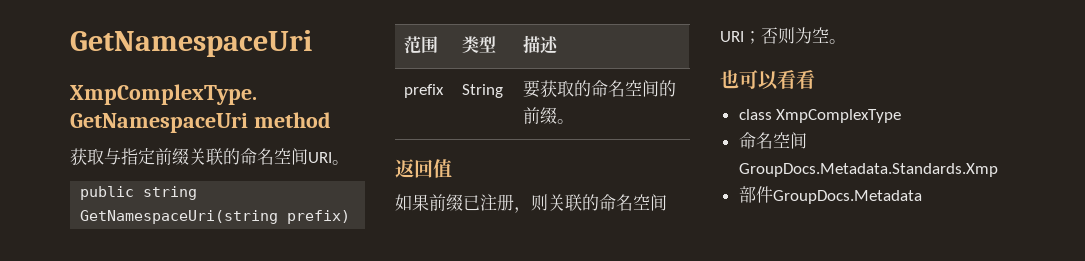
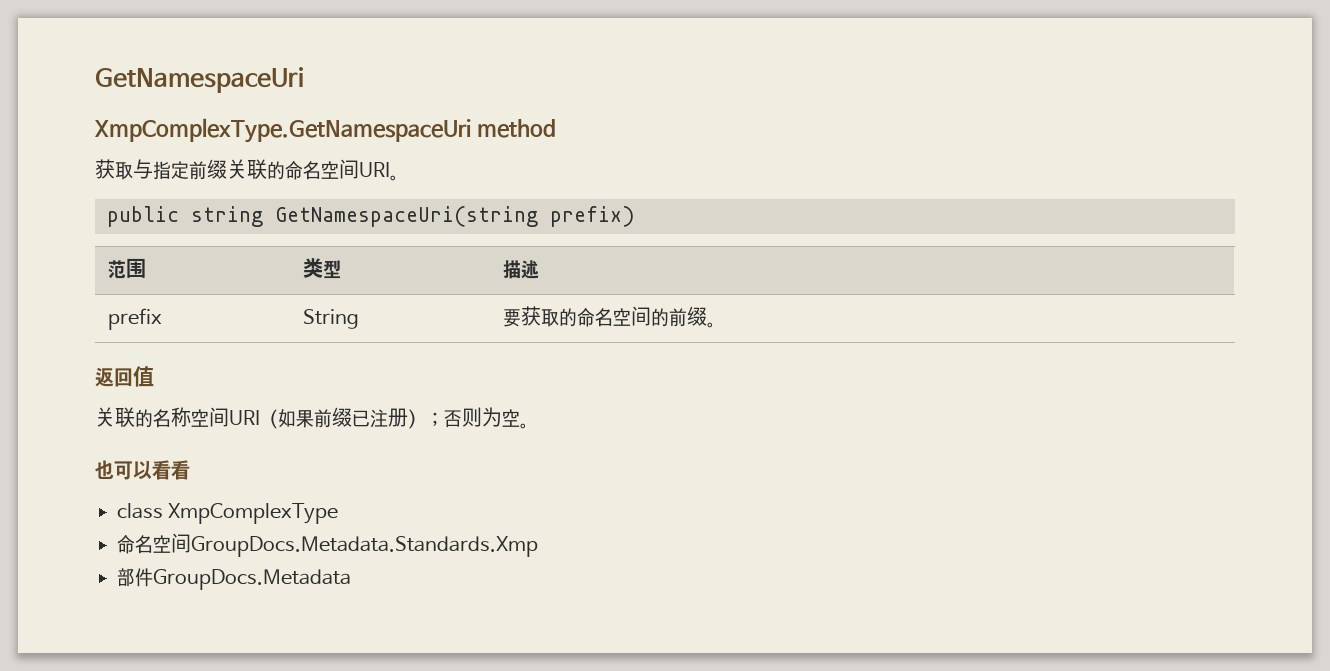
[395,194,667,213] [720,31,744,42] 如果前缀已注册，则关联的命名空间URI -> [95,407,426,429] 关联的名称空间URI（如果前缀已注册）

